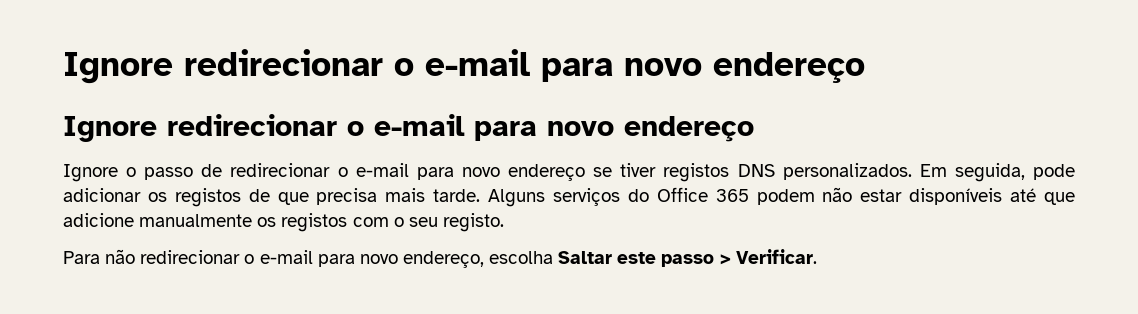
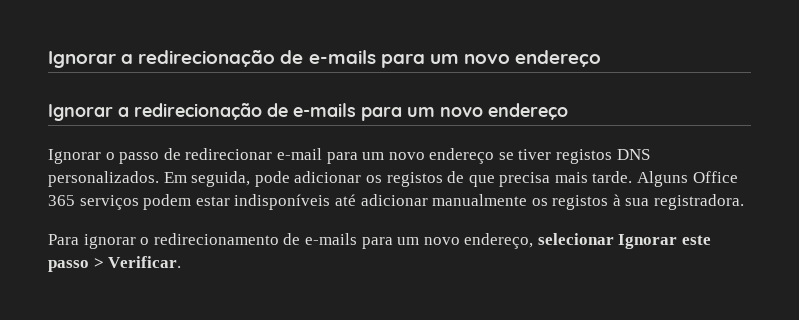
[63,49,865,84] [63,114,754,142] [63,164,118,182] Ignore redirecionar o e-mail para novo endereço // Ignore redirecionar o e-mail para novo endereço // Ignore -> [48,50,602,68] [48,103,568,121] [48,149,101,164] Ignorar a redirecionação de e-mails para um novo endereço // Ignorar a redirecionação de e-mails para um novo endereço // Ignorar
[337,163,454,180] o e-mail para -> [276,148,385,164] e-mail para um
[553,187,1076,206] [63,213,504,232] [63,249,613,268] serviços do Office 365 podem não estar disponíveis até que adicione manualmente os registos com o seu registo. // Para não redirecionar o e-mail para novo endereço, escolha Saltar -> [692,171,738,183] [48,194,745,210] [48,233,678,249] Office 365 serviços podem estar indisponíveis até adicionar manualmente os registos à sua registradora. // Para ignorar o redirecionamento de e-mails para um novo endereço, selecionar Ignorar

